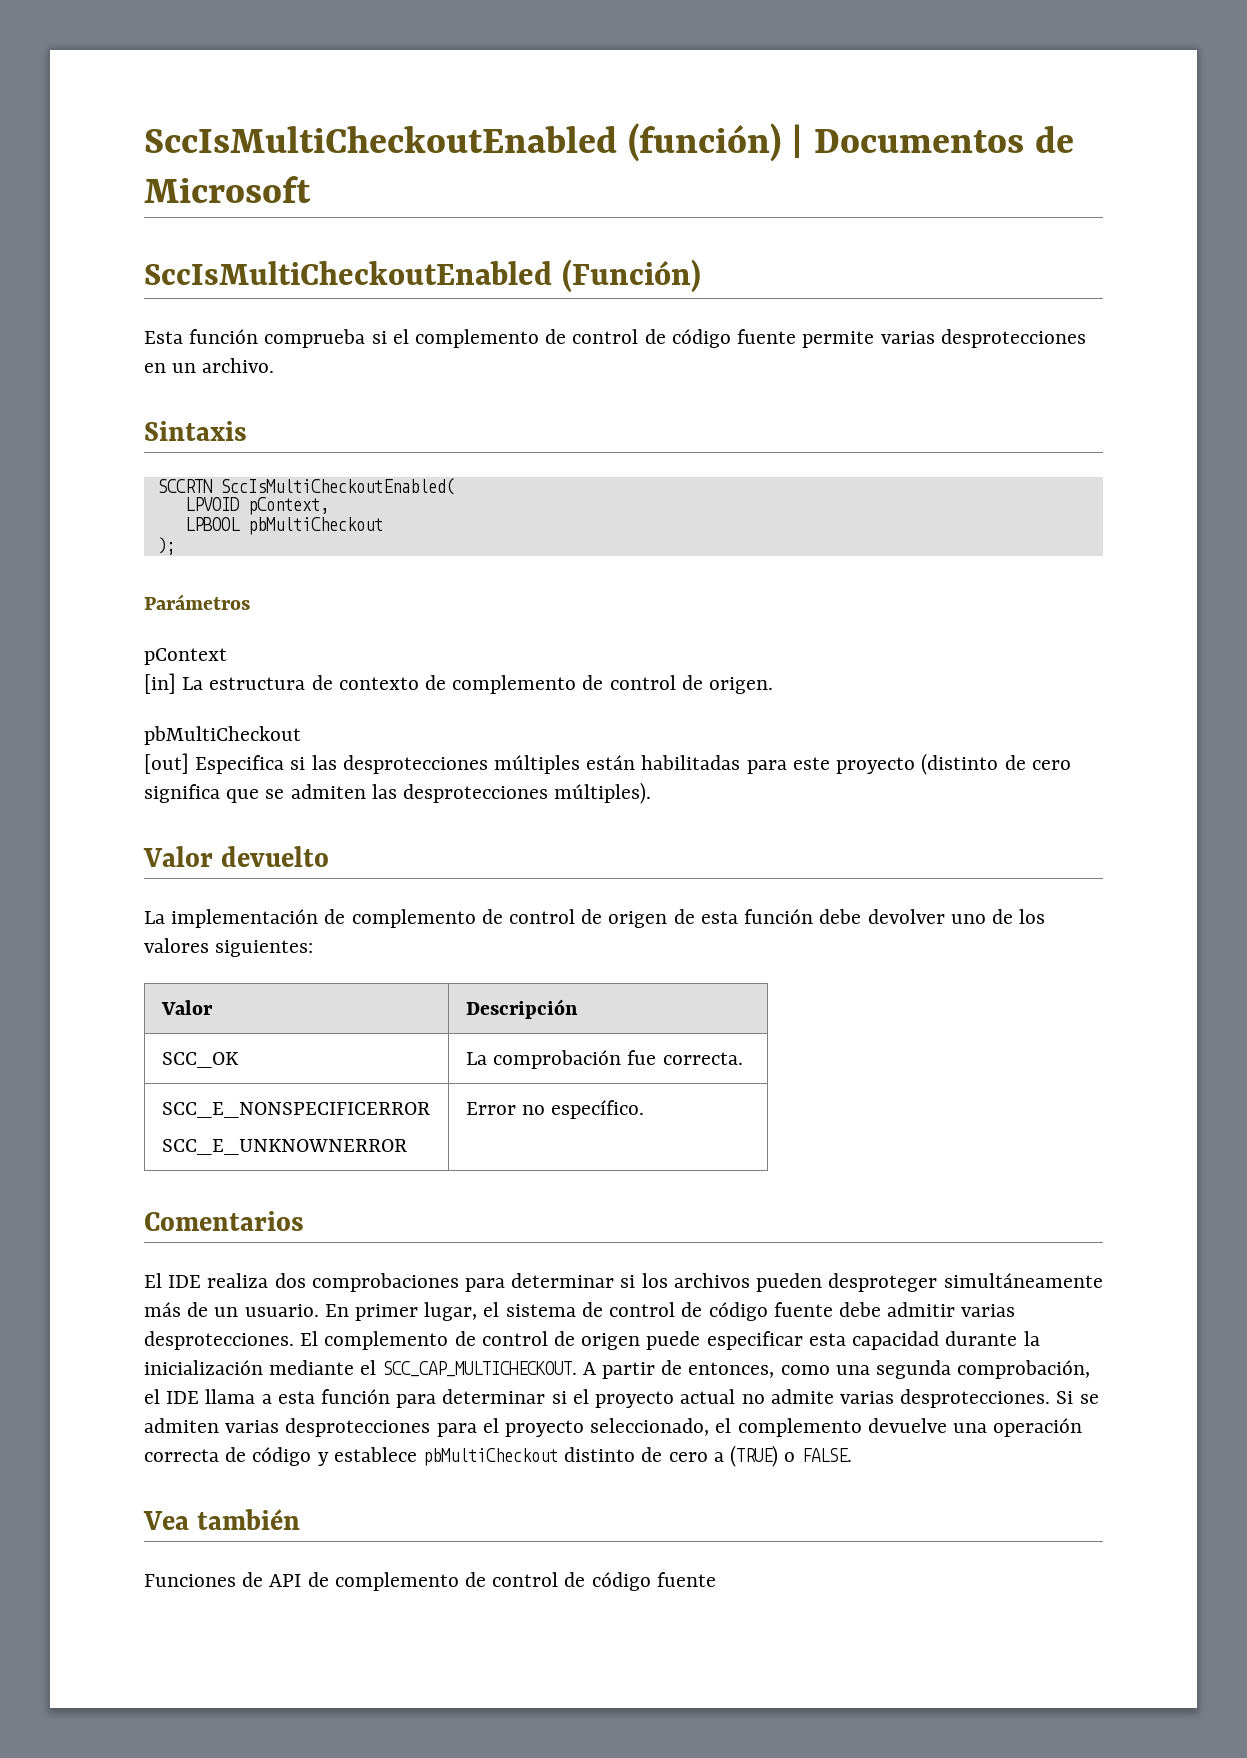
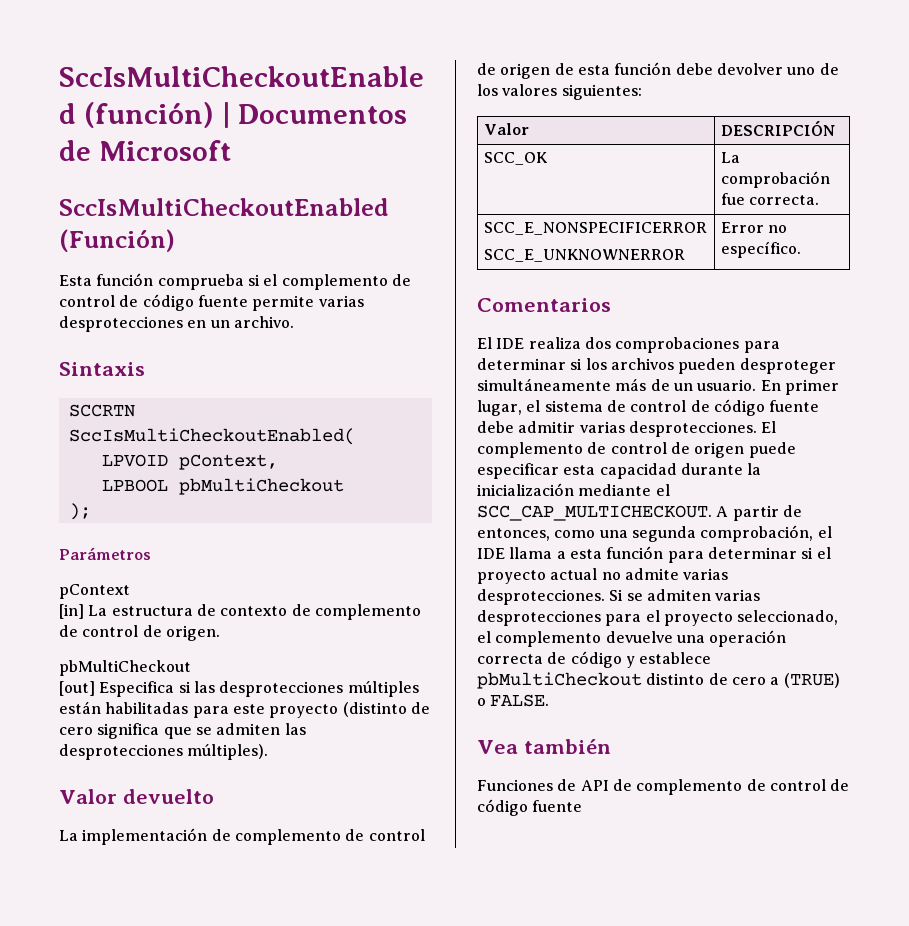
[465,999,578,1019] Descripción -> [720,121,835,136] DESCRIPCIÓN

